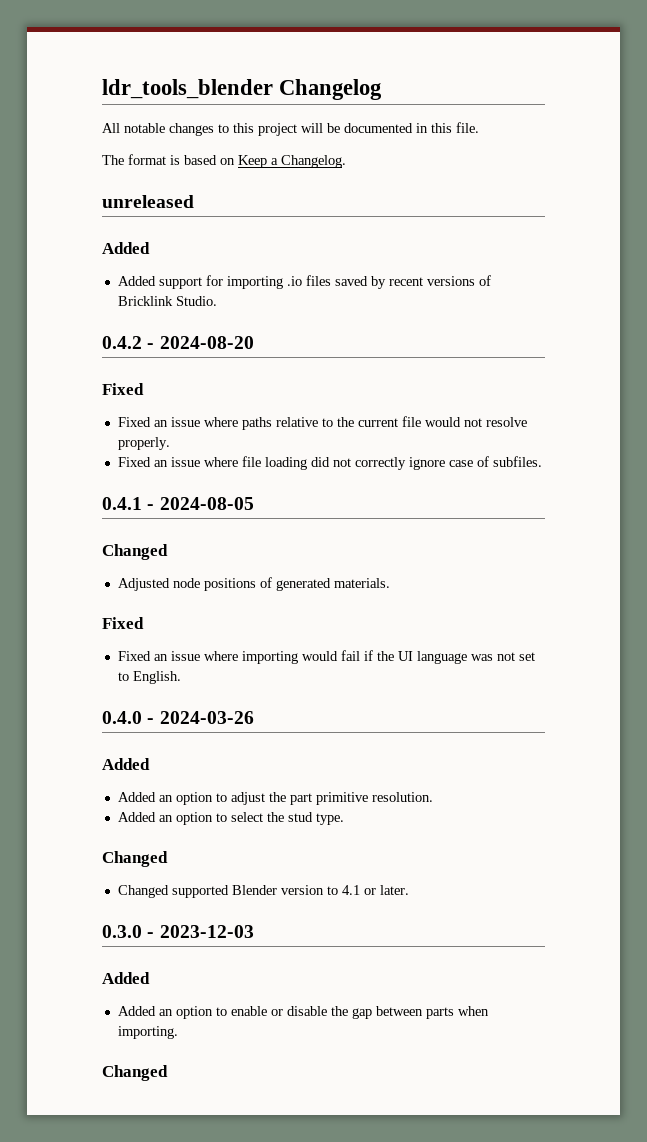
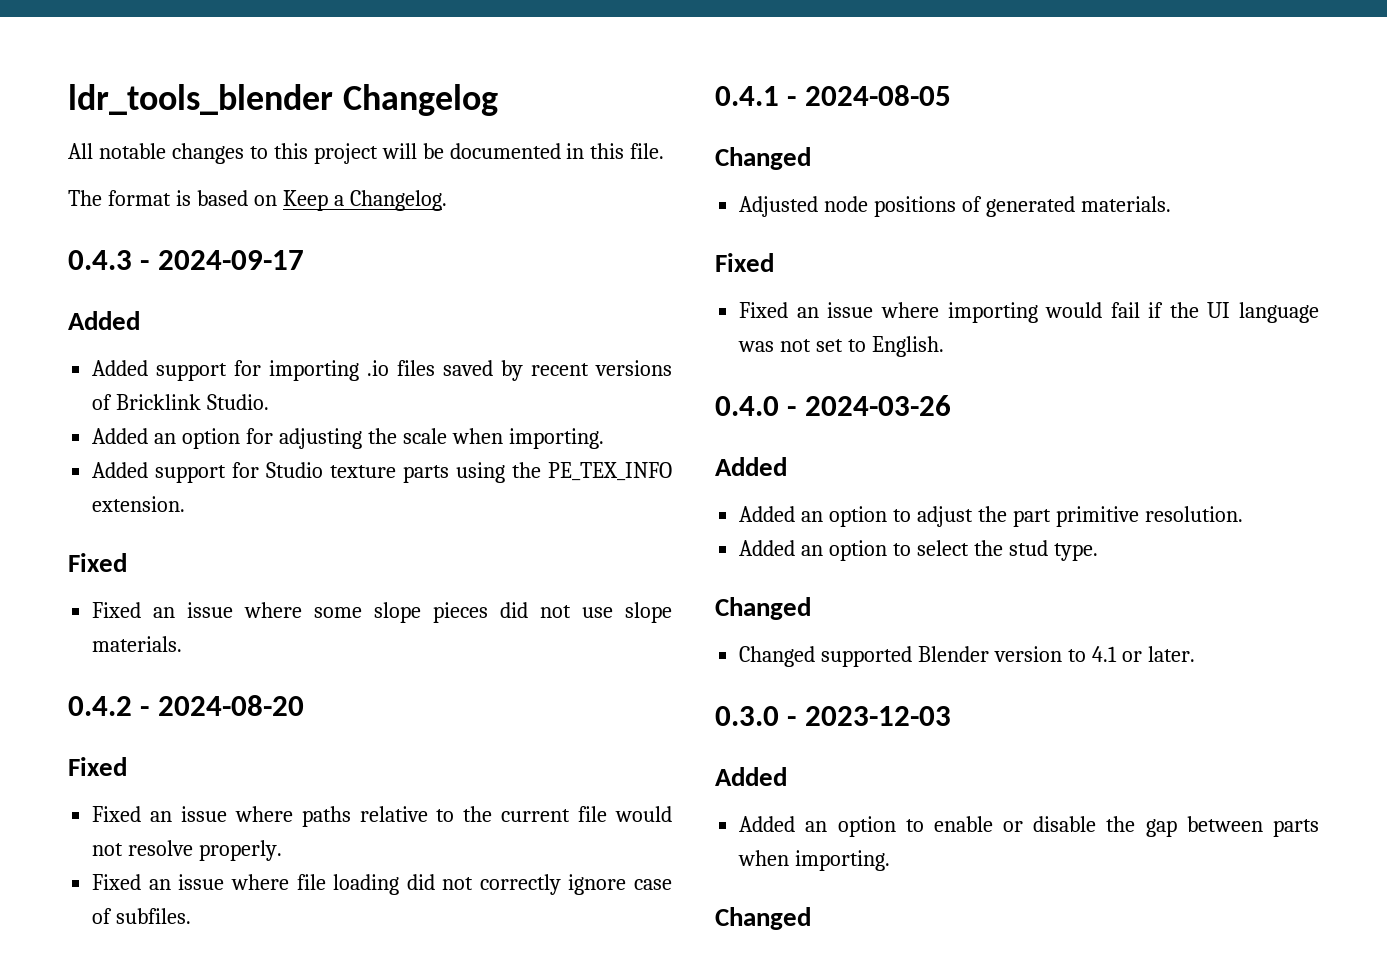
[102,195,194,208] unreleased -> [68,250,304,270] 0.4.3 - 2024-09-17
(217, 301) none -> [92,428,604,449] [92,462,673,483] [92,496,186,512] [68,553,127,572] [92,602,673,623] [92,636,183,652] // Added an option for adjusting the scale when importing. // Added support for Studio texture parts using the PE_TEX_INFO extension. // Fixed // Fixed an issue where some slope pieces did not use slope materials.

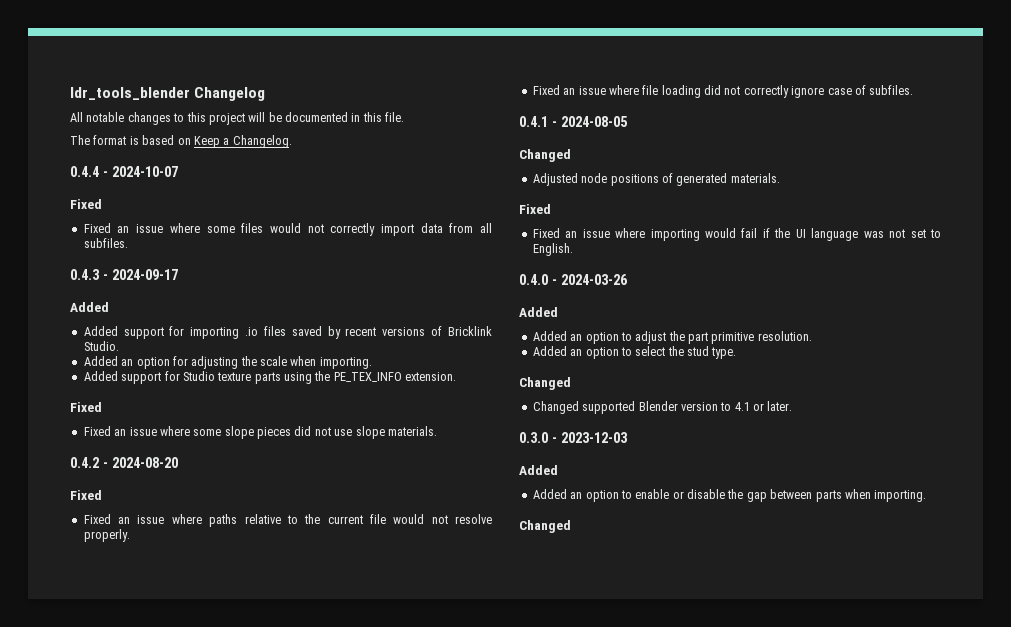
(447, 200) none -> [70,166,178,177] [70,199,102,209] [83,223,492,236] [83,238,128,248] // 0.4.4 - 2024-10-07 // Fixed // Fixed an issue where some files would not correctly import data from all subfiles.

